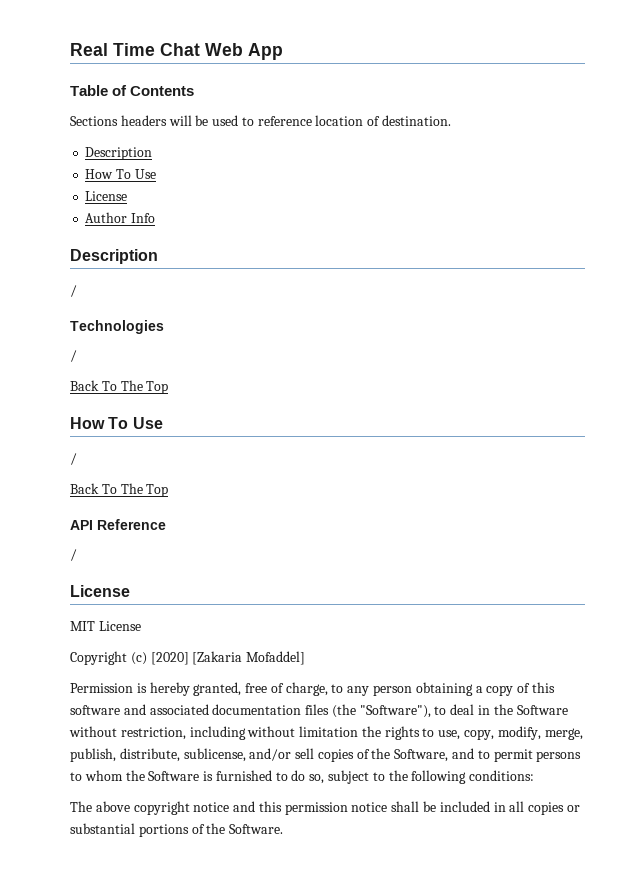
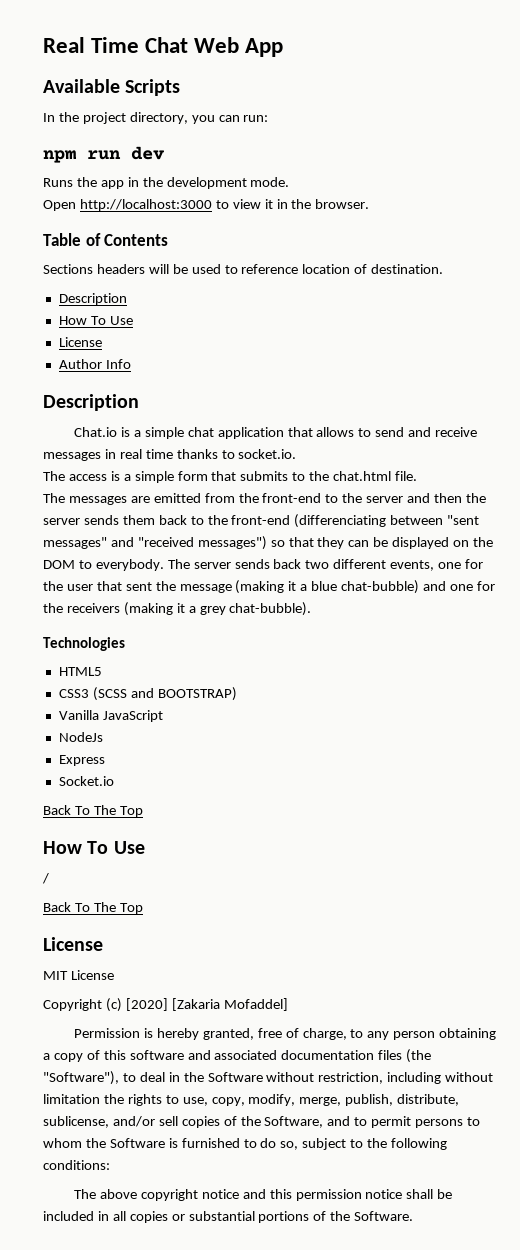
(283, 51) none -> [43,79,181,96] [43,112,269,124] [43,146,165,163] [43,177,290,189] [43,199,370,211] // Available Scripts // In the project directory, you can run: // npm run dev // Runs the app in the development mode. // Open http://localhost:3000 to view it in the browser.
[70,285,77,297] [70,320,164,334] [70,350,77,362] / // Technologies // / -> [74,427,478,439] [43,449,297,461] [43,471,418,483] [43,493,486,505] [43,514,480,528] [43,536,494,550] [43,559,484,571] [43,580,495,594] [43,602,312,616] [43,637,125,651] [58,667,102,676] [58,687,237,701] [58,710,163,722] [58,732,103,742] [58,755,105,766] [58,776,114,786] Chat.io is a simple chat application that allows to send and receive messages in real time thanks to socket.io. // The access is a simple form that submits to the chat.html file. // The messages are emitted from the front-end to the server and then the server sends them back to the front-end (differenciating between "sent messages" and "received messages") so that they can be displayed on the DOM to everybody. The server sends back two different events, one for the user that sent the message (making it a blue chat-bubble) and one for the receivers (making it a grey chat-bubble). // Technologies // HTML5 // CSS3 (SCSS and BOOTSTRAP) // Vanilla JavaScript // NodeJs // Express // Socket.io
[70,519,166,530] [70,549,77,561] // API Reference // / -> (143, 908) none

